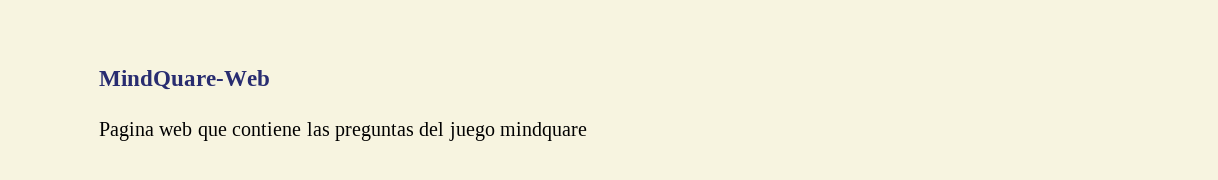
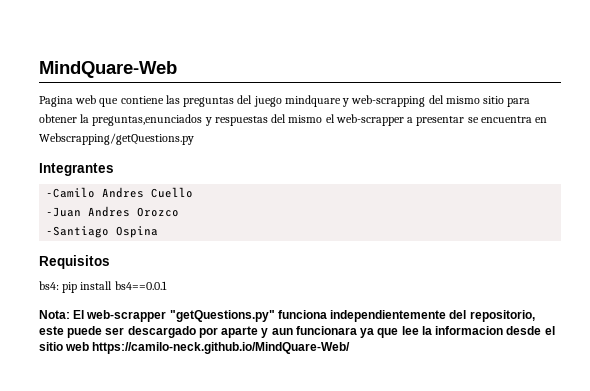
(588, 131) none -> [342,95,531,107] [39,114,548,126] [39,133,194,145] [39,163,114,176] [46,187,194,198] [46,206,180,217] [46,226,159,238] [39,255,110,269] [39,281,167,293] [39,310,535,322] [39,326,555,338] [39,342,351,354] y web-scrapping del mismo sitio para obtener la preguntas,enunciados y respuestas del mismo el web-scrapper a presentar se encuentra en Webscrapping/getQuestions.py // Integrantes // -Camilo Andres Cuello // -Juan Andres Orozco // -Santiago Ospina // Requisitos // bs4: pip install bs4==0.0.1 // Nota: El web-scrapper "getQuestions.py" funciona independientemente del repositorio, este puede ser descargado por aparte y aun funcionara ya que lee la informacion desde el sitio web https://camilo-neck.github.io/MindQuare-Web/

